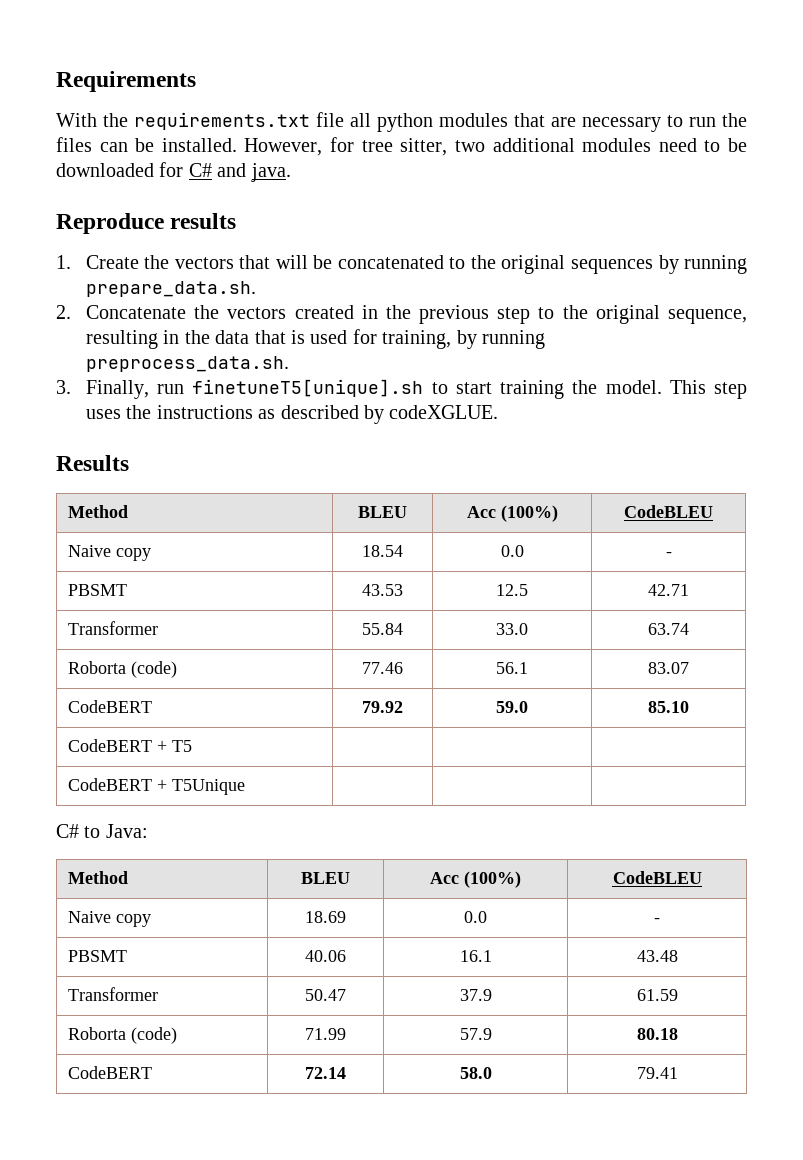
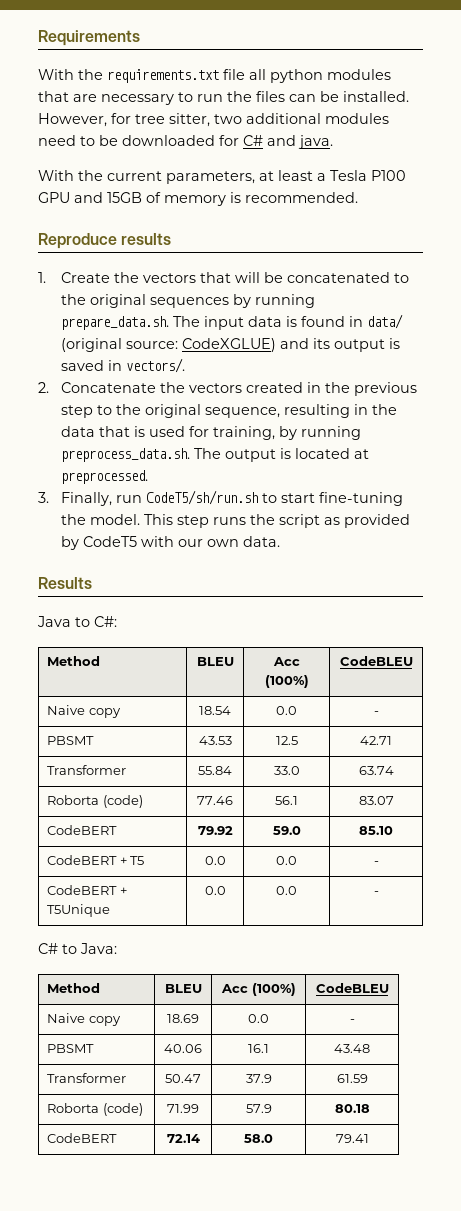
(291, 172) none -> [38,170,406,184] [38,192,358,206] // With the current parameters, at least a Tesla P100 GPU and 15GB of memory is recommended.
(256, 289) none -> [173,314,404,330] [61,338,401,352] [61,358,186,373] The input data is found in data/ (original source: CodeXGLUE) and its output is saved in vectors/.
(289, 364) none -> [194,448,370,462] [61,470,149,484] The output is located at preprocessed.
[192,379,424,397] finetuneT5[unique].sh -> [146,490,259,505] CodeT5/sh/run.sh
[500,380,565,399] training -> [319,492,404,506] fine-tuning
[85,405,499,424] [56,455,129,471] uses the instructions as described by codeXGLUE. // Results -> [213,514,411,528] [61,536,281,550] [38,577,92,589] [37,616,117,627] runs the script as provided by CodeT5 with our own data. // Results // Java to C#:
(193, 746) | | -> [204,856,226,865] [276,856,297,865] [373,861,379,865] 0.0 | 0.0 | -
(246, 787) | | -> [204,886,226,895] [276,886,297,895] [373,891,379,895] 0.0 | 0.0 | -

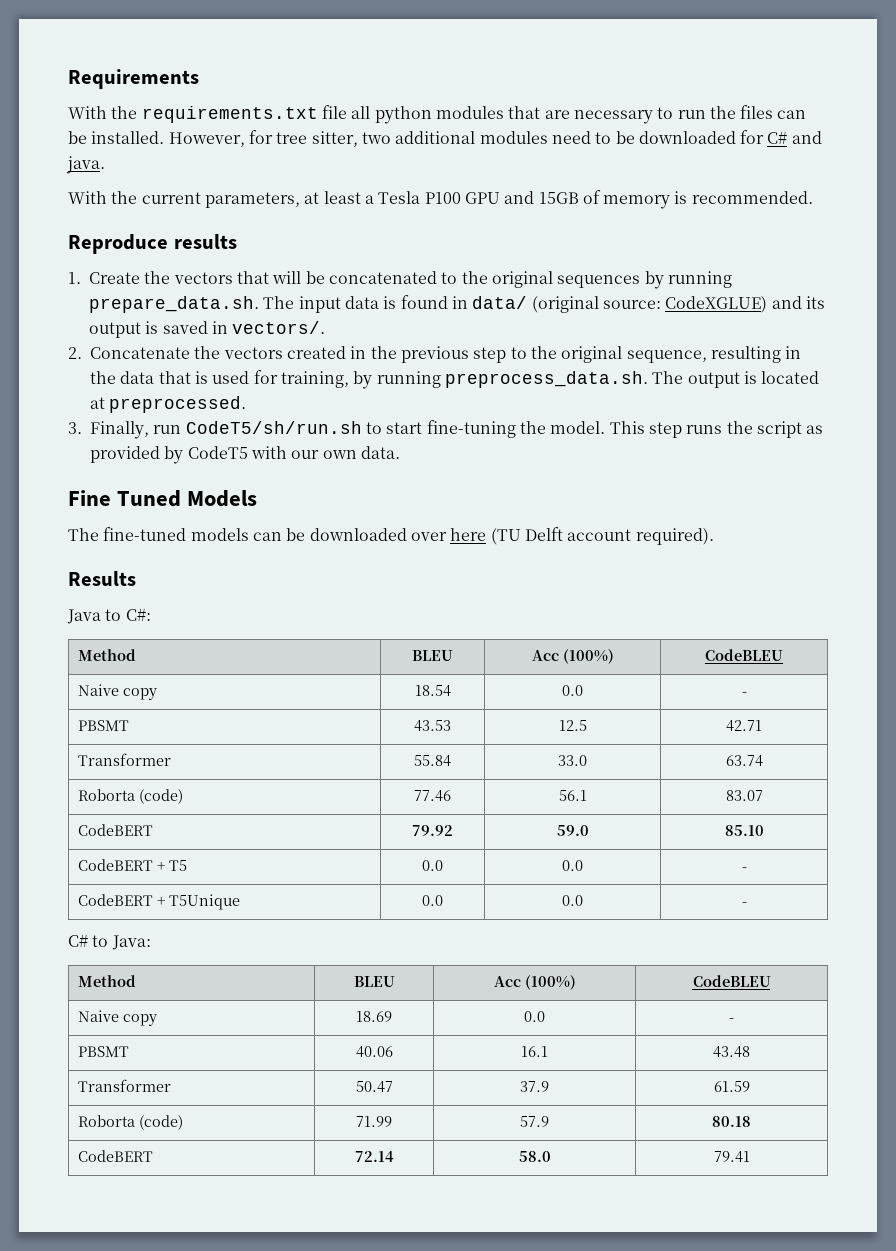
(281, 541) none -> [68,490,258,507] [68,527,714,545] // Fine Tuned Models // The fine-tuned models can be downloaded over here (TU Delft account required).

